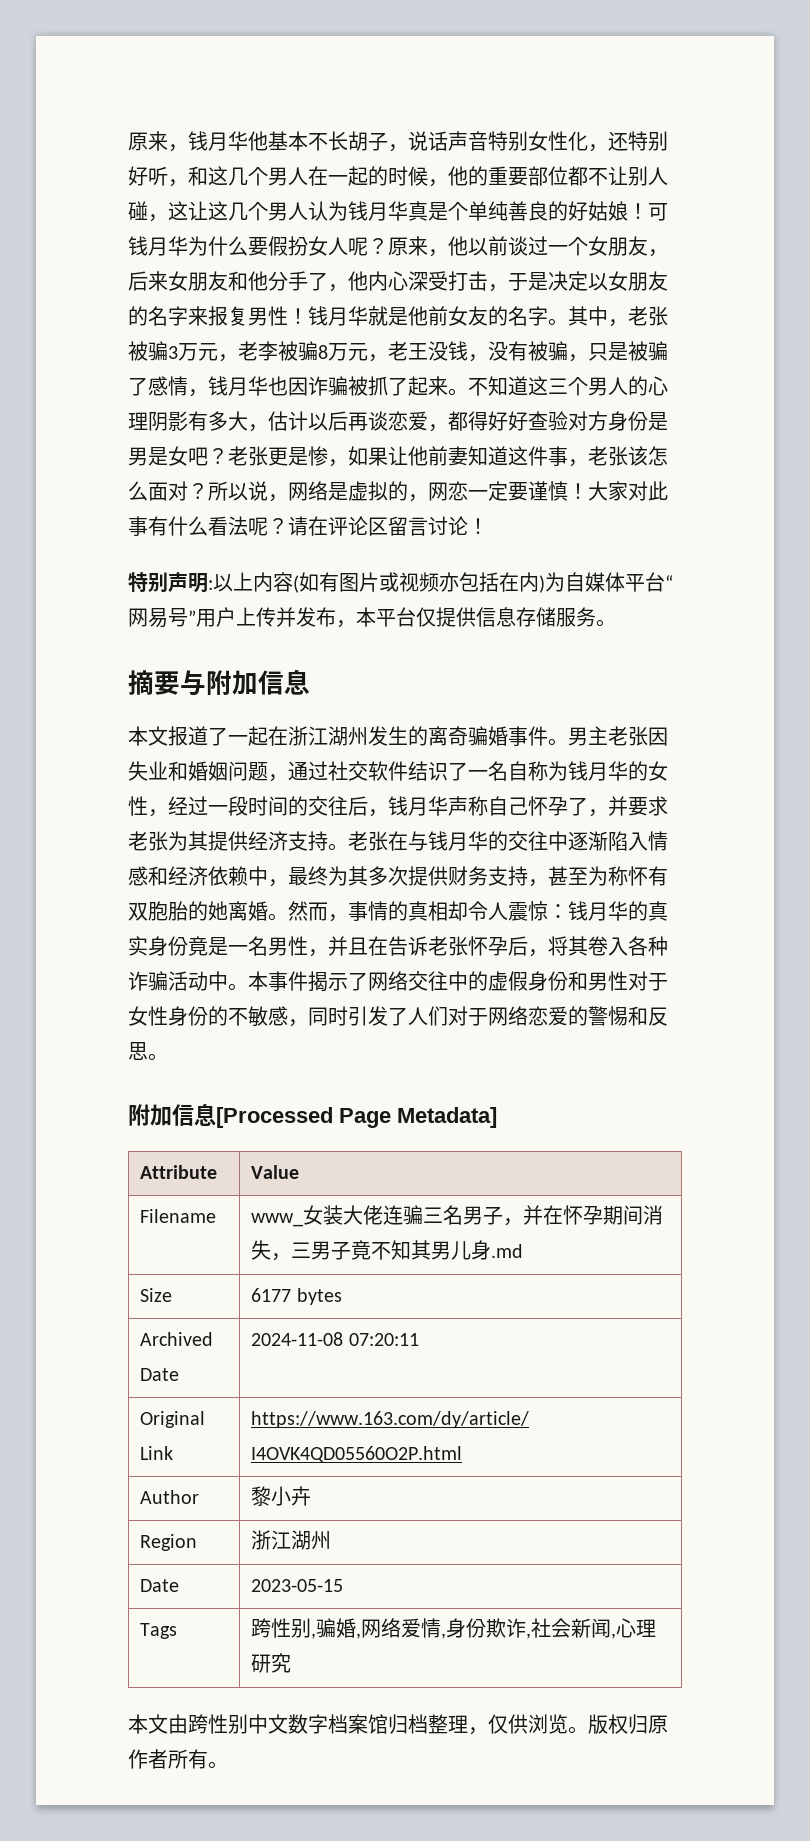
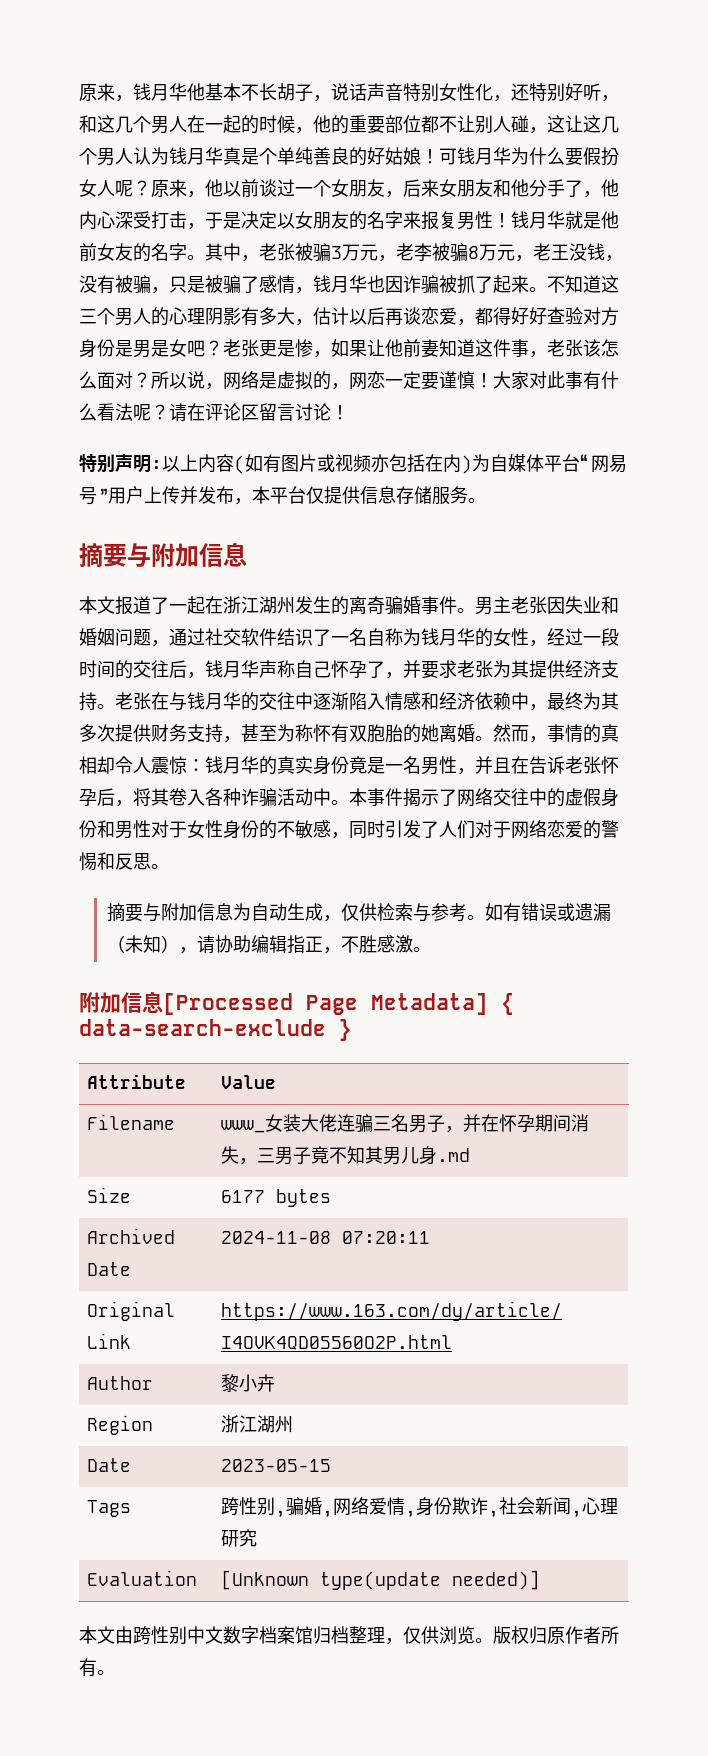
(168, 1057) none -> [107,903,612,922] [107,935,432,954] // 摘要与附加信息为自动生成，仅供检索与参考。如有错误或遗漏（未知），请协助编辑指正，不胜感激。
(497, 1117) none -> [501,993,514,1015] [79,1019,352,1041] { data-search-exclude }
(292, 1663) none -> [87,1570,198,1586] [221,1570,541,1590] // Evaluation | [Unknown type(update needed)]

